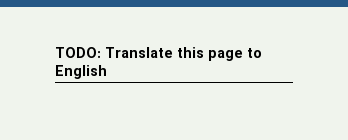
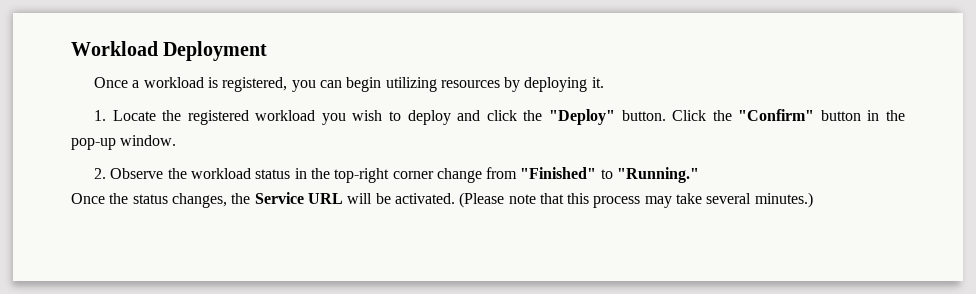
[55,47,262,61] [55,65,107,79] TODO: Translate this page to English -> [71,41,268,61] [93,77,604,92] [93,109,905,125] [71,135,177,150] [93,167,700,183] [71,192,813,208] Workload Deployment // Once a workload is registered, you can begin utilizing resources by deploying it. // 1. Locate the registered workload you wish to deploy and click the "Deploy" button. Click the "Confirm" button in the pop-up window. // 2. Observe the workload status in the top-right corner change from "Finished" to "Running." // Once the status changes, the Service URL will be activated. (Please note that this process may take several minutes.)

